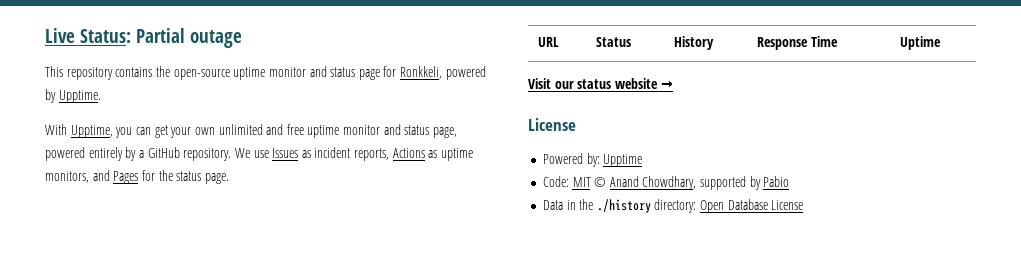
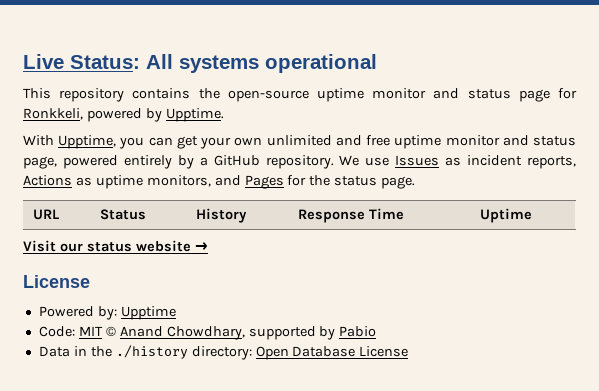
[136,28,243,48] Partial outage -> [146,54,377,73] All systems operational

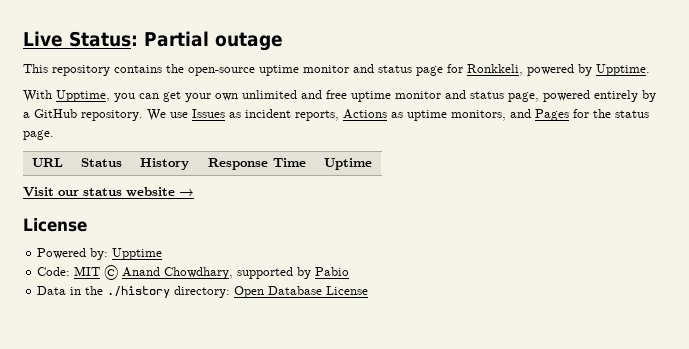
[146,54,377,73] All systems operational -> [144,31,283,51] Partial outage

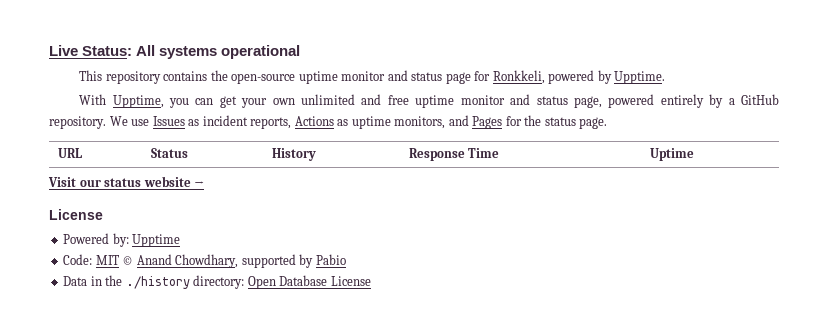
[144,31,283,51] Partial outage -> [136,45,301,59] All systems operational

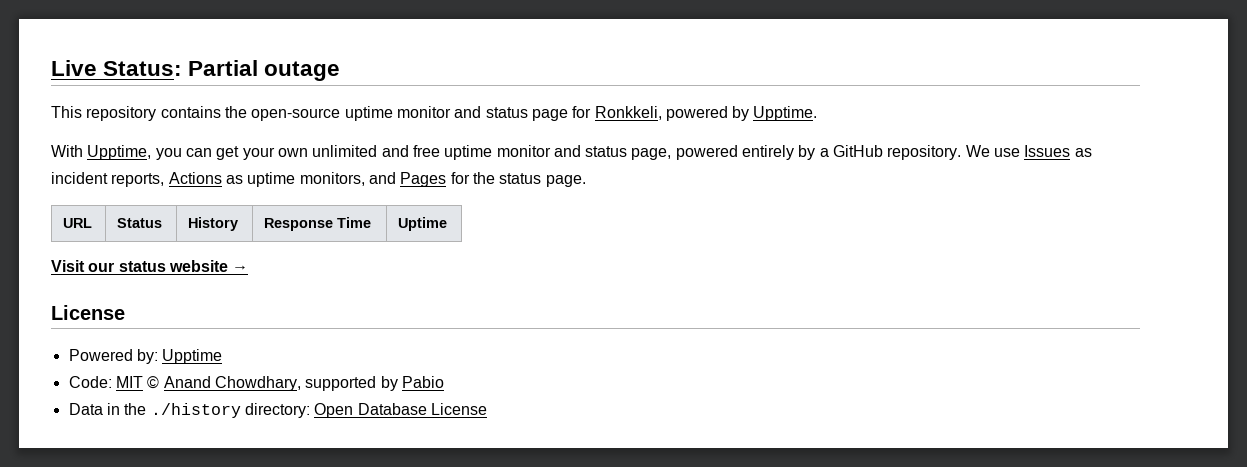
[136,45,301,59] All systems operational -> [188,60,341,81] Partial outage

